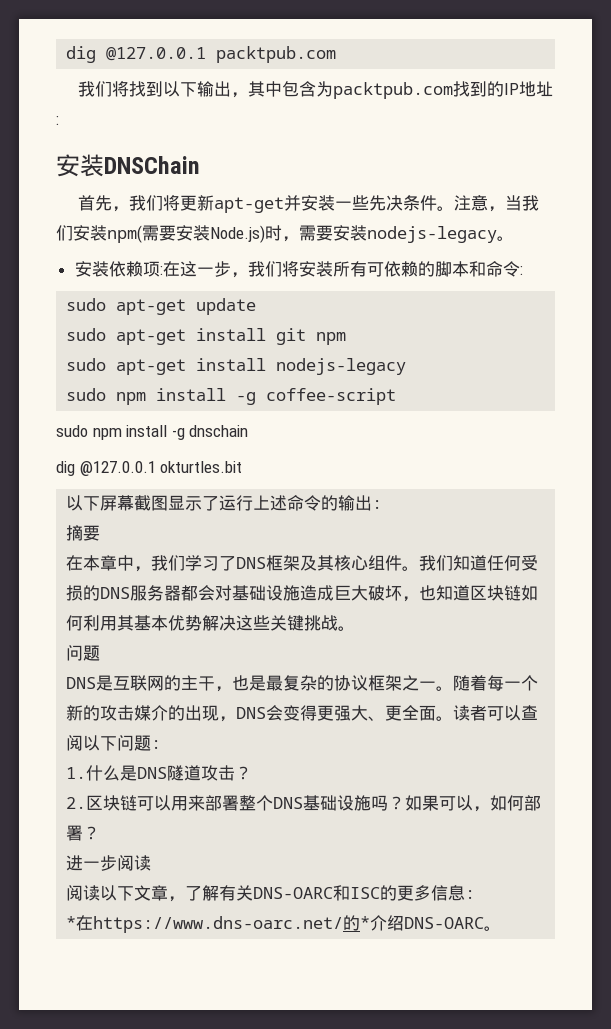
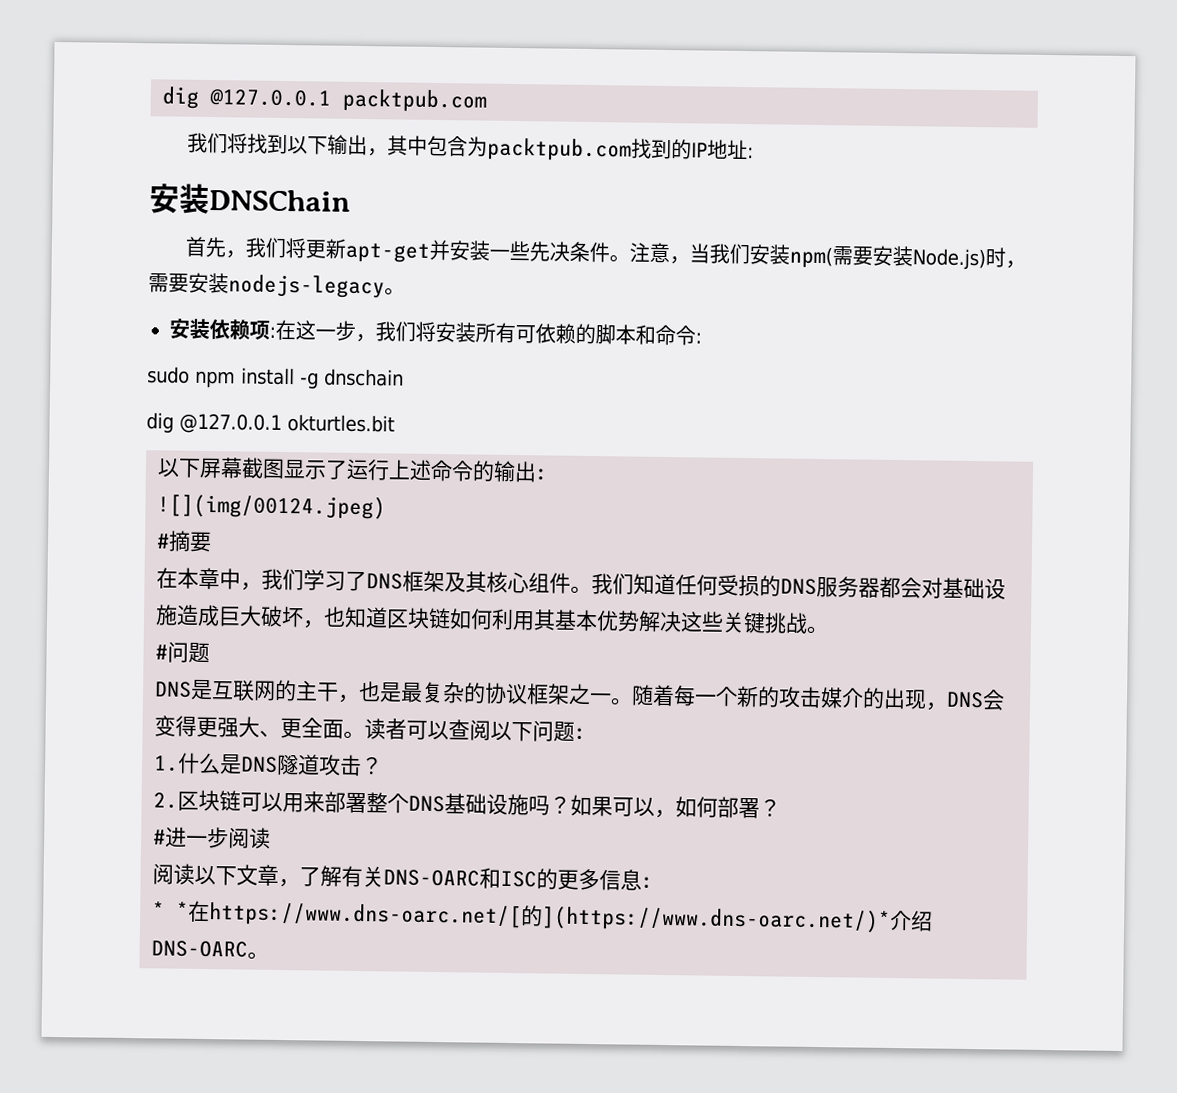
[66,298,257,315] [66,328,347,345] [66,358,407,375] [66,388,397,405] // sudo apt-get update // sudo apt-get install git npm // sudo apt-get install nodejs-legacy // sudo npm install -g coffee-script -> (702, 338) none
(383, 504) none -> [157,494,386,520] [156,533,170,549] ![](img/00124.jpeg) // #
(356, 628) none -> [155,644,168,660] #
(101, 833) none -> [153,829,166,845] #
[76,915,371,933] 在https://www.dns-oarc.net/的* -> [176,900,891,933] *在https://www.dns-oarc.net/[的](https://www.dns-oarc.net/)*

